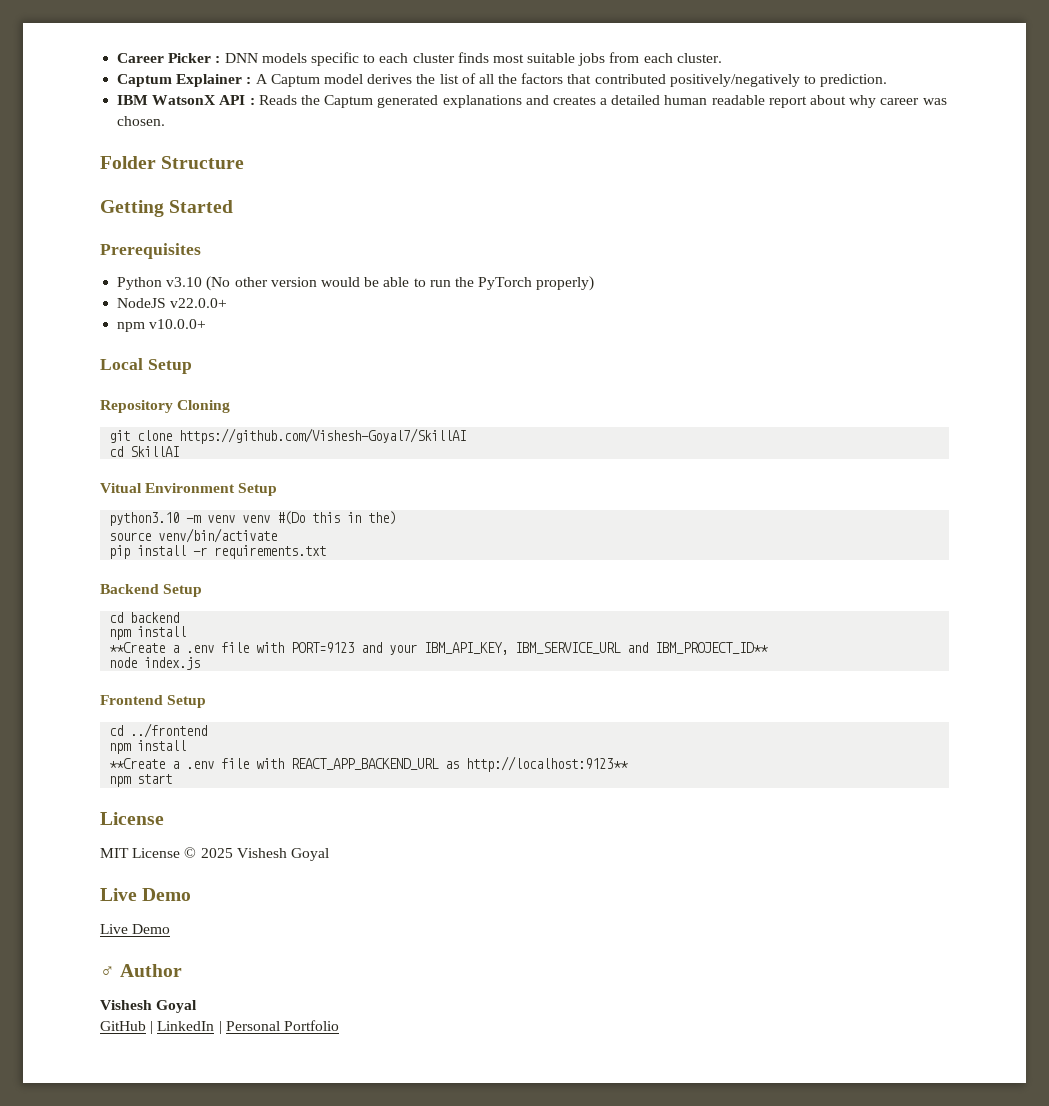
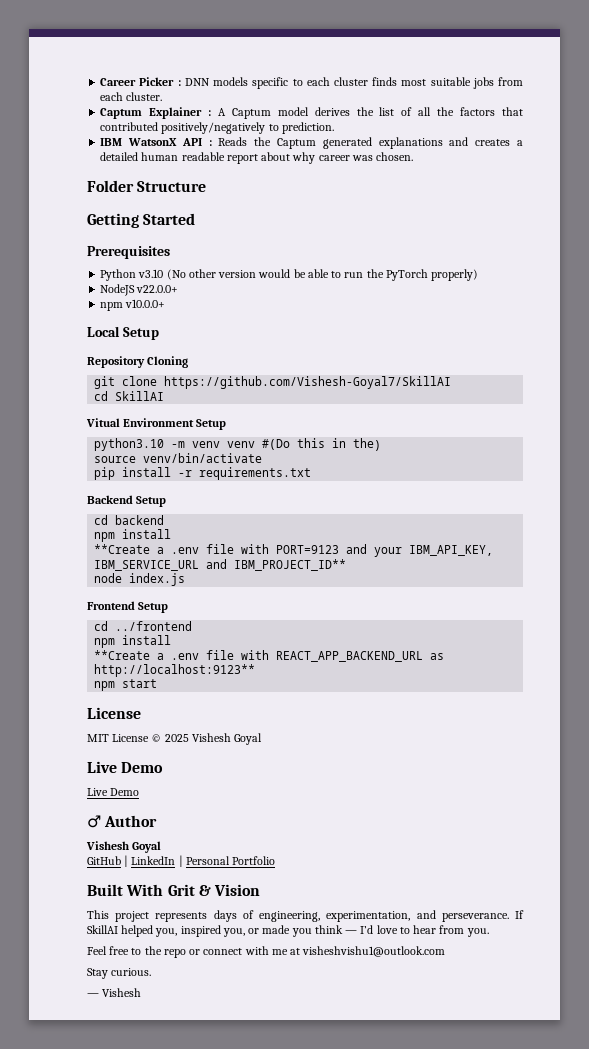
(339, 1025) none -> [87,884,261,896] [87,910,524,922] [87,925,489,937] [87,946,446,958] [87,968,152,979] [87,988,142,997] // Built With Grit & Vision // This project represents days of engineering, experimentation, and perseverance. If SkillAI helped you, inspired you, or made you think — I’d love to hear from you. // Feel free to the repo or connect with me at visheshvishu1@outlook.com // Stay curious. // — Vishesh

